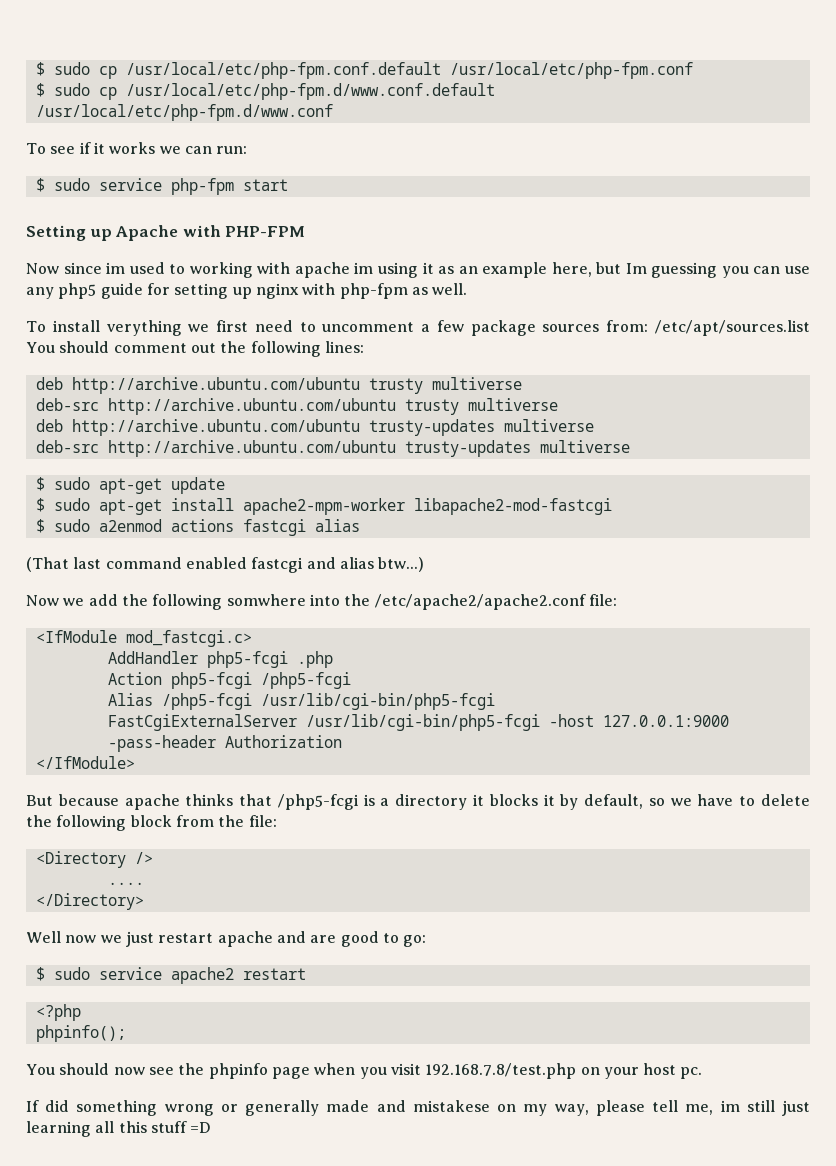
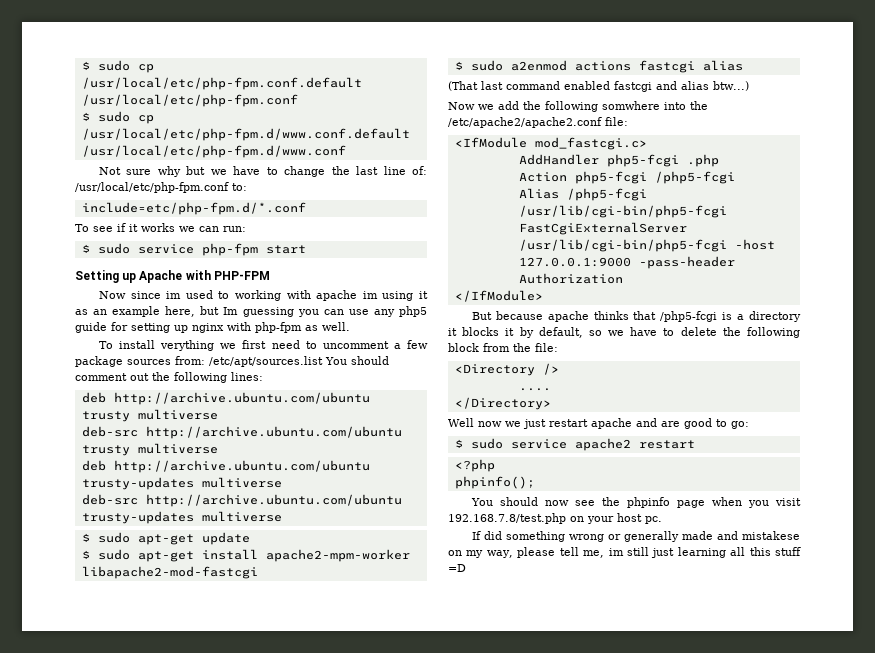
(333, 112) none -> [98,166,427,177] [75,182,247,193] [81,202,306,215] // Not sure why but we have to change the last line of: /usr/local/etc/php-fpm.conf to: // include=etc/php-fpm.d/*.conf

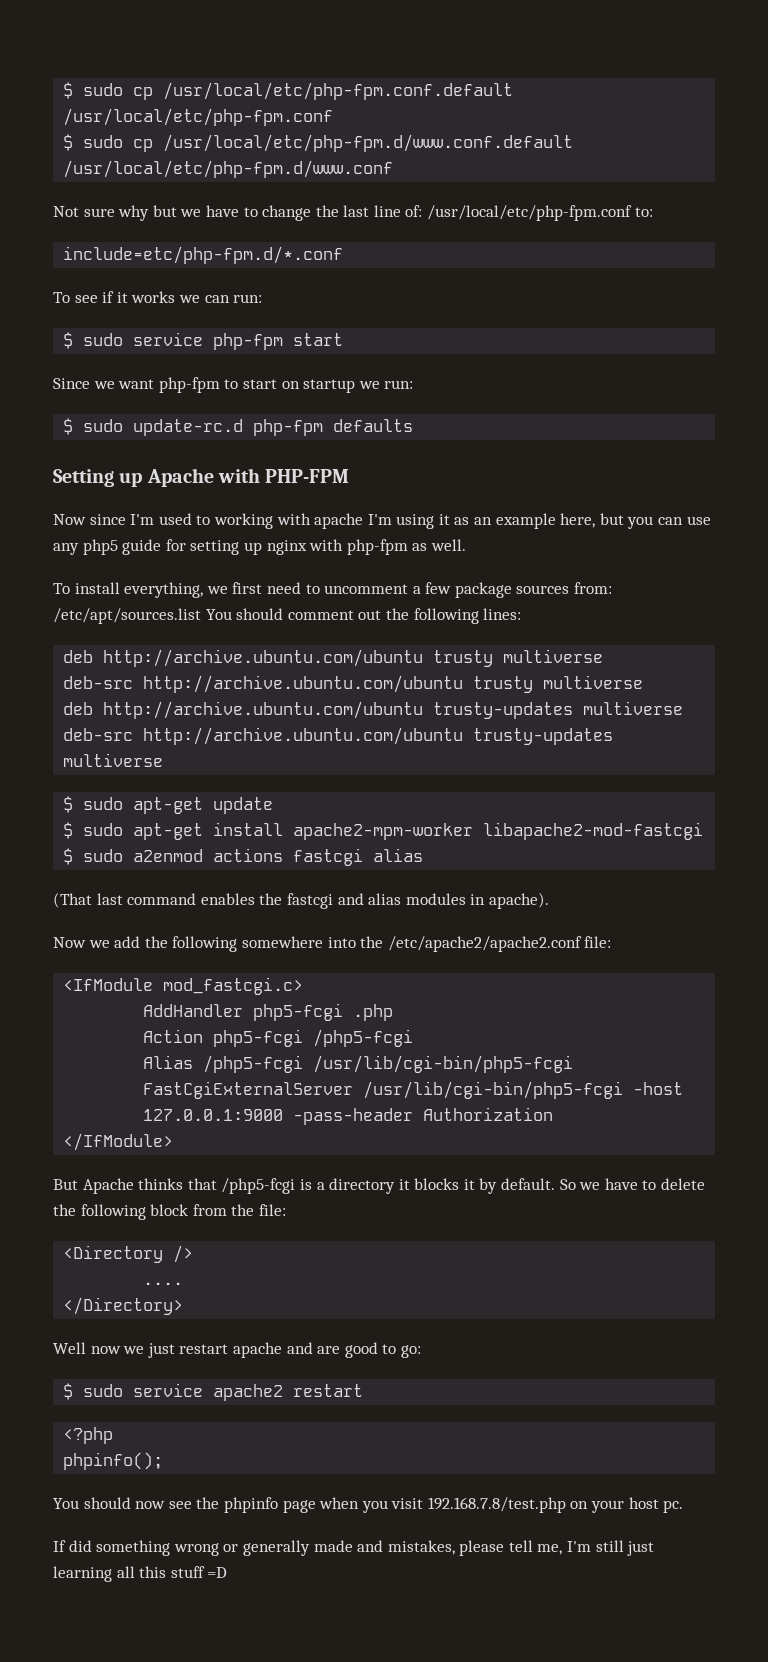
(306, 249) none -> [53,377,414,393] [63,418,414,436] // Since we want php-fpm to start on startup we run: // $ sudo update-rc.d php-fpm defaults
[166,291,182,299] im -> [130,514,155,525] I'm
[362,291,378,299] im -> [367,514,392,525] I'm
[223,307,294,317] Im guessing -> (624, 519) none
[160,340,215,351] verything -> [124,582,204,598] everything,
[564,81,610,90] enabled -> [200,893,283,905] enables the
[713,81,749,91] btw...) -> [405,892,549,909] modules in apache).
[602,101,660,110] somwhere -> [241,936,323,948] somewhere
[495,311,589,322] because apache -> [82,1178,134,1194] Apache
[538,327,602,338] default, so -> [501,1178,576,1190] default. So
[742,531,800,540] [448,550,513,558] mistakese on my way, -> [387,1540,455,1555] mistakes,
[608,548,624,556] im -> [567,1541,592,1552] I'm

